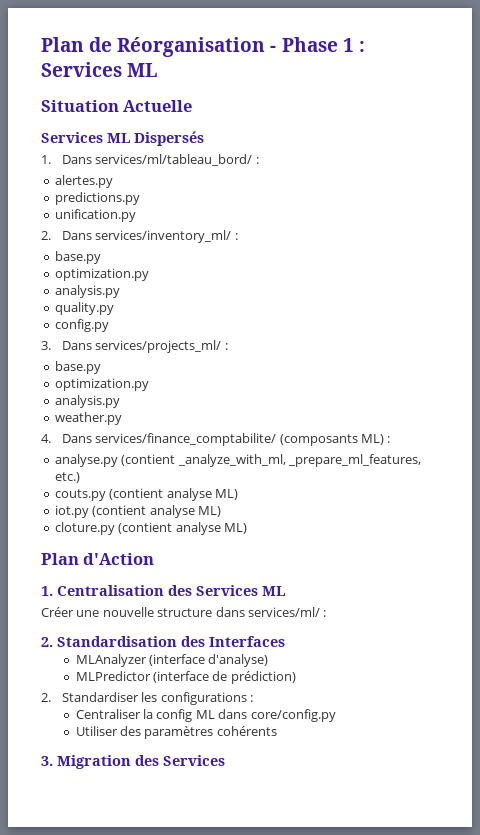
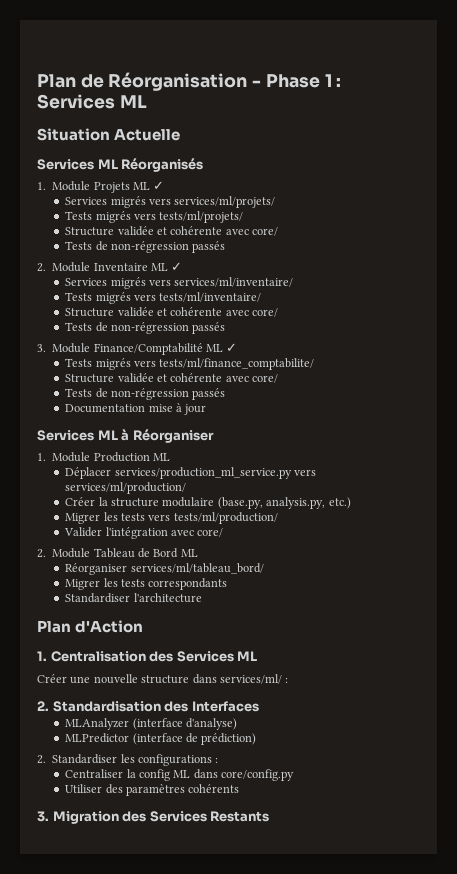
[134,131,204,146] [41,154,259,166] [54,175,113,188] [54,192,140,205] [54,209,136,222] [41,230,238,243] [54,251,101,264] [54,268,149,281] [54,285,120,298] [54,302,114,315] [54,319,109,332] [41,340,228,353] [54,361,101,374] [54,378,149,391] [54,395,120,408] [54,412,122,425] [41,433,391,446] [54,454,421,467] [54,472,80,483] [54,488,238,501] [54,505,221,518] [54,522,247,535] Dispersés // 1. Dans services/ml/tableau_bord/ : // alertes.py // predictions.py // unification.py // 2. Dans services/inventory_ml/ : // base.py // optimization.py // analysis.py // quality.py // config.py // 3. Dans services/projects_ml/ : // base.py // optimization.py // analysis.py // weather.py // 4. Dans services/finance_comptabilite/ (composants ML) : // analyse.py (contient _analyze_with_ml, _prepare_ml_features, etc.) // couts.py (contient analyse ML) // iot.py (contient analyse ML) // cloture.py (contient analyse ML) -> [121,158,204,172] [37,181,165,193] [65,196,276,208] [65,211,244,223] [65,226,279,236] [65,241,226,253] [37,262,183,272] [65,277,294,289] [65,292,262,304] [65,307,279,317] [65,322,226,334] [37,343,238,355] [65,358,315,370] [65,373,279,383] [65,388,226,400] [65,403,207,415] [37,429,214,443] [37,452,170,462] [65,467,317,479] [65,482,187,494] [65,497,351,509] [65,512,278,524] [64,527,224,539] [37,548,198,558] [65,563,264,575] [65,578,228,590] [65,593,202,603] Réorganisés // 1. Module Projets ML ✓ // Services migrés vers services/ml/projets/ // Tests migrés vers tests/ml/projets/ // Structure validée et cohérente avec core/ // Tests de non-régression passés // 2. Module Inventaire ML ✓ // Services migrés vers services/ml/inventaire/ // Tests migrés vers tests/ml/inventaire/ // Structure validée et cohérente avec core/ // Tests de non-régression passés // 3. Module Finance/Comptabilité ML ✓ // Tests migrés vers tests/ml/finance_comptabilite/ // Structure validée et cohérente avec core/ // Tests de non-régression passés // Documentation mise à jour // Services ML à Réorganiser // 1. Module Production ML // Déplacer services/production_ml_service.py vers services/ml/production/ // Créer la structure modulaire (base.py, analysis.py, etc.) // Migrer les tests vers tests/ml/production/ // Valider l'intégration avec core/ // 2. Module Tableau de Bord ML // Réorganiser services/ml/tableau_bord/ // Migrer les tests correspondants // Standardiser l'architecture
(225, 760) none -> [210,811,270,822] Restants

